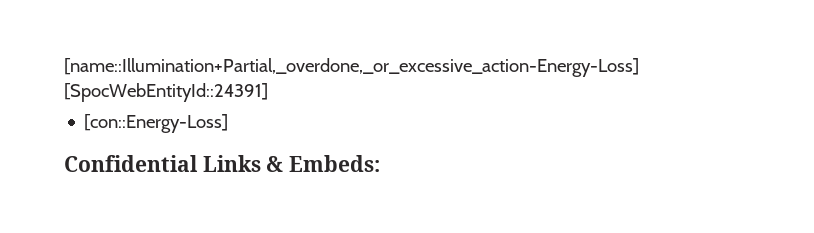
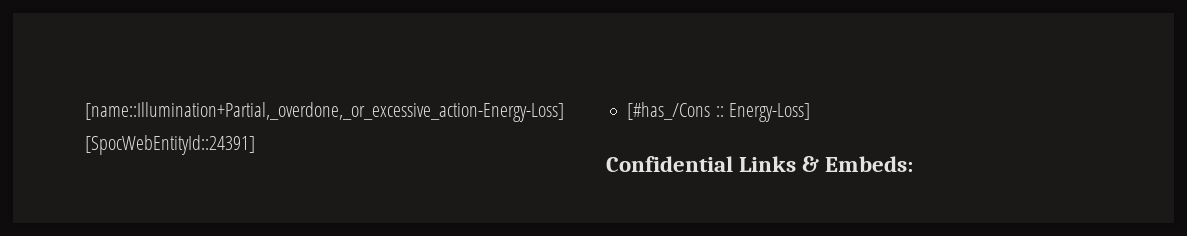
[84,114,229,133] [con::Energy-Loss] -> [627,102,810,122] [#has_/Cons :: Energy-Loss]

